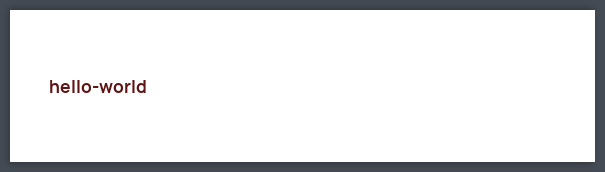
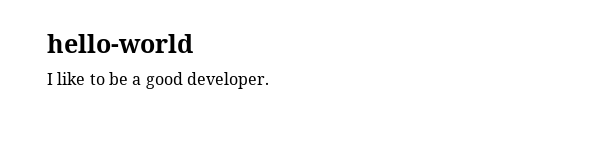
(147, 86) none -> [47,72,269,89] // I like to be a good developer.

